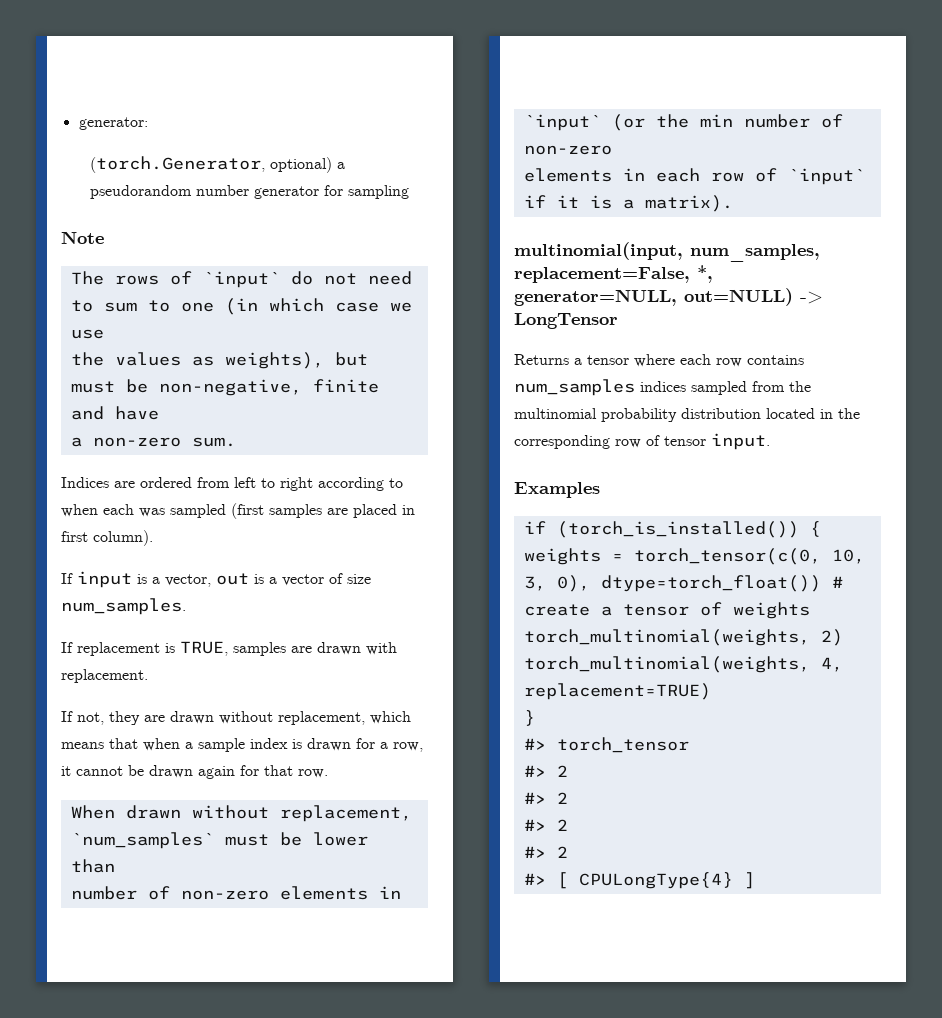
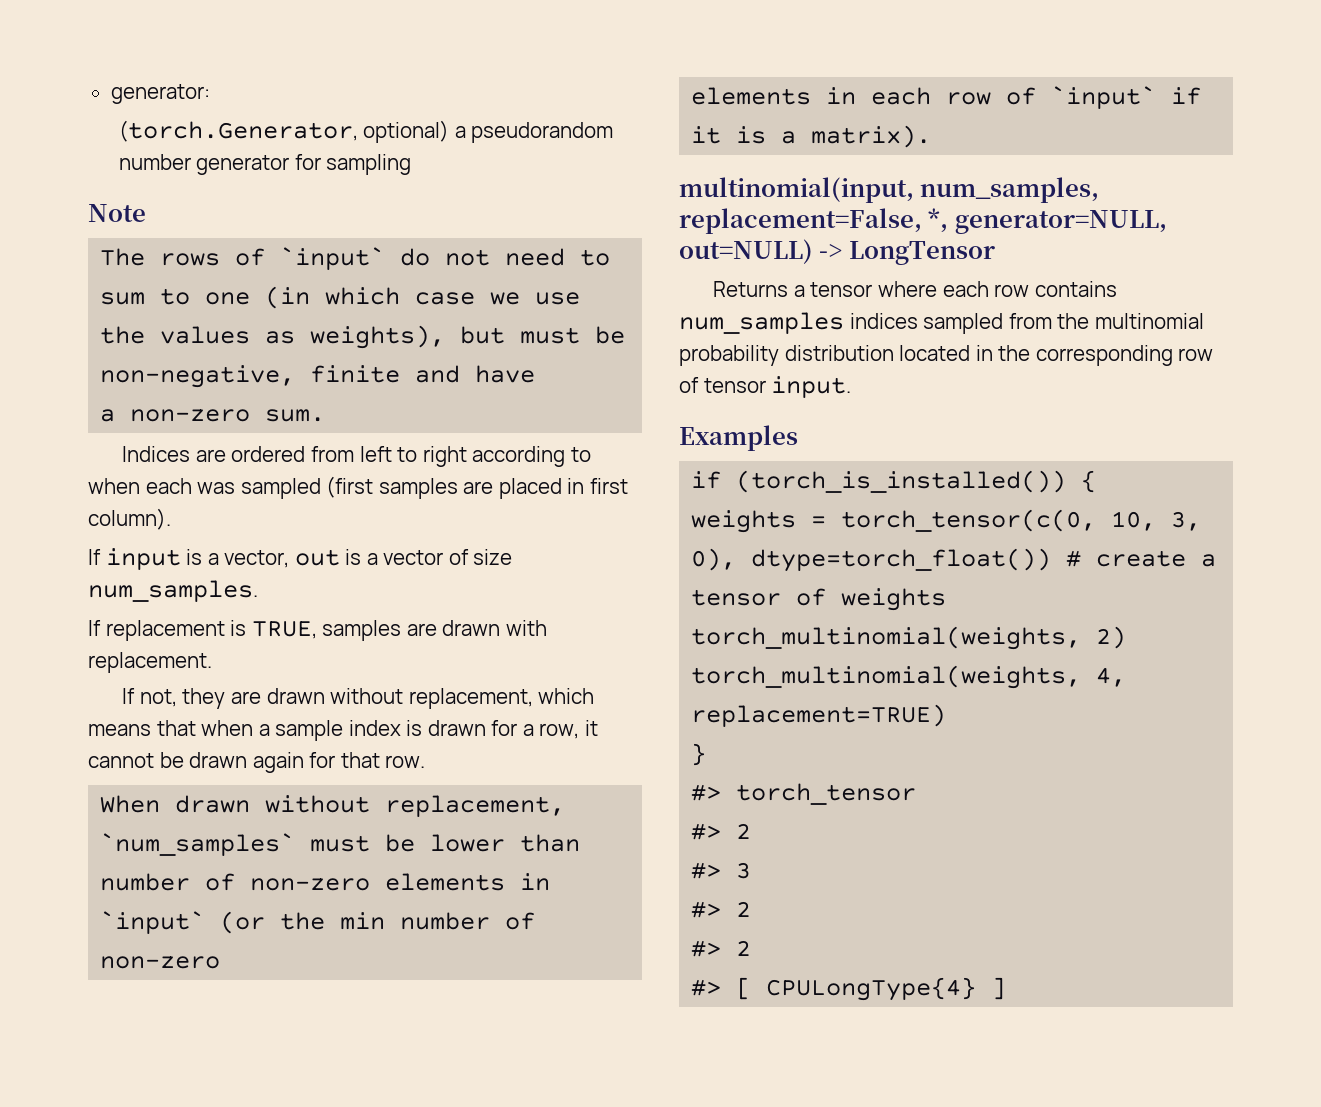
[556,792,568,804] 2 -> [736,862,752,879] 3

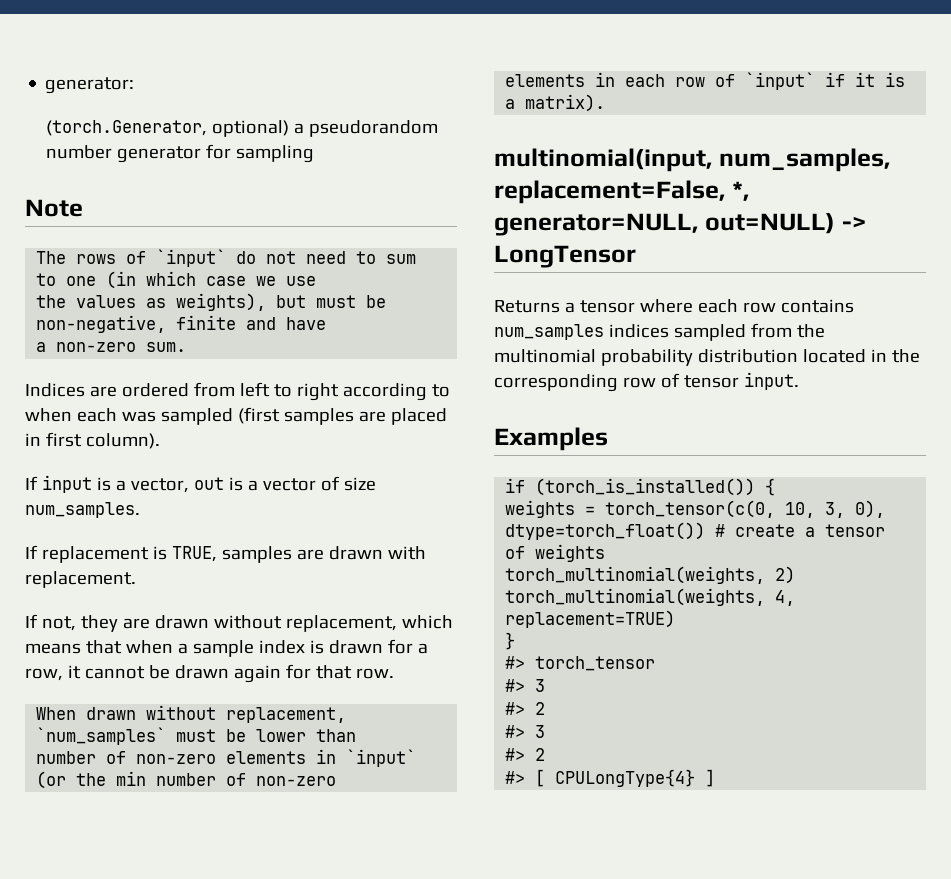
(917, 794) none -> [505,679,546,692] // #> 3
[691,940,752,957] // #> 2 -> (546, 754) none

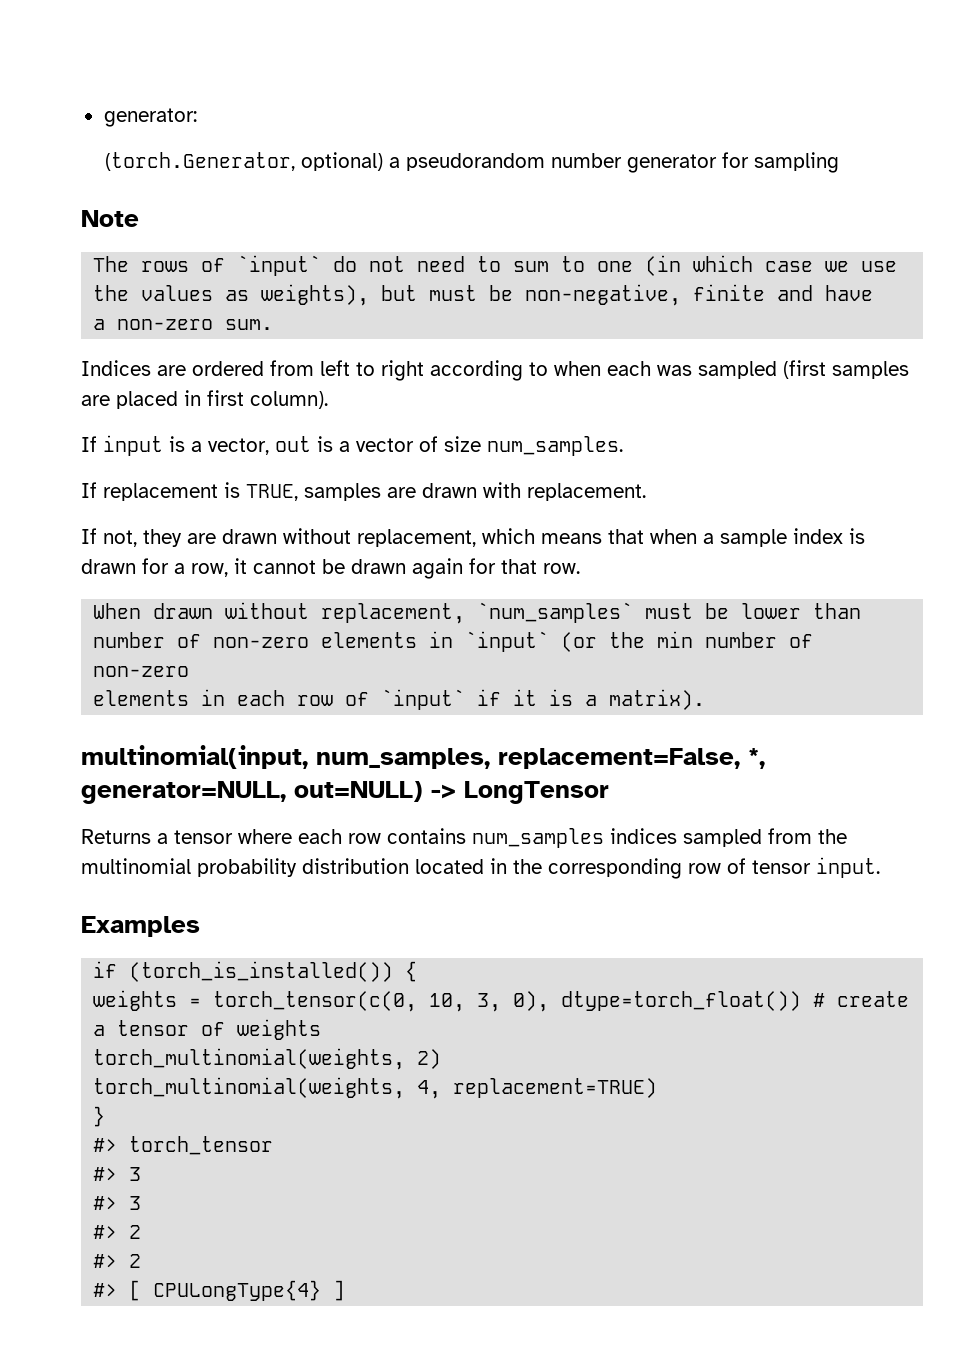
[535,702,546,715] [505,725,546,738] 2 // #> 3 -> [129,1196,142,1210] [93,1225,142,1239] 3 // #> 2

